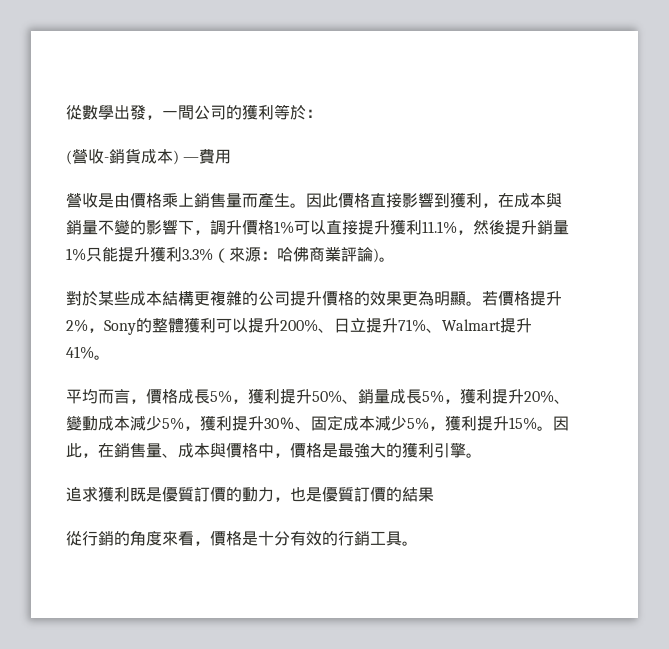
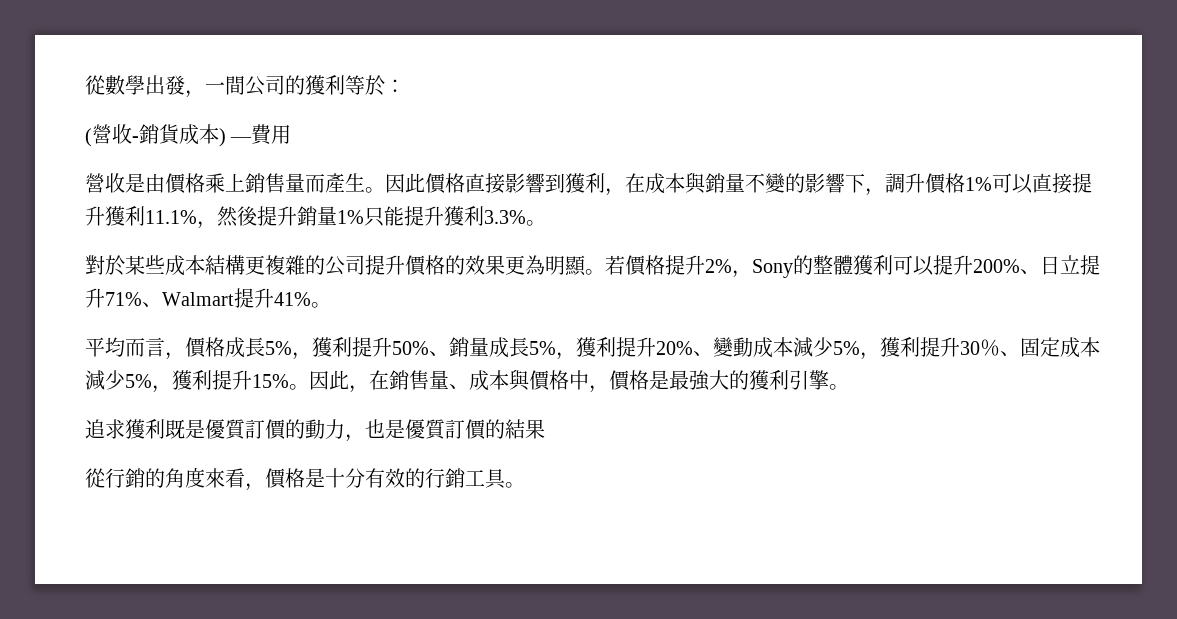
[213,246,379,263] （來源：哈佛商業評論) -> (526, 217) none

